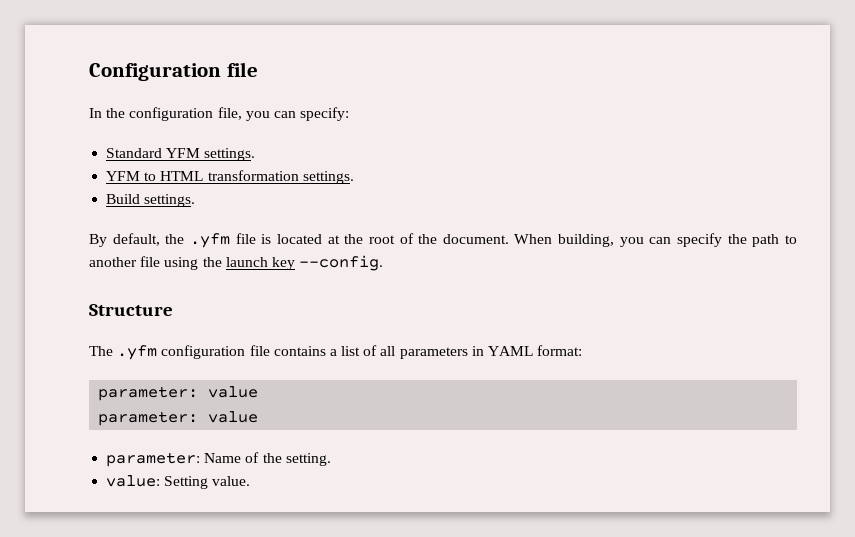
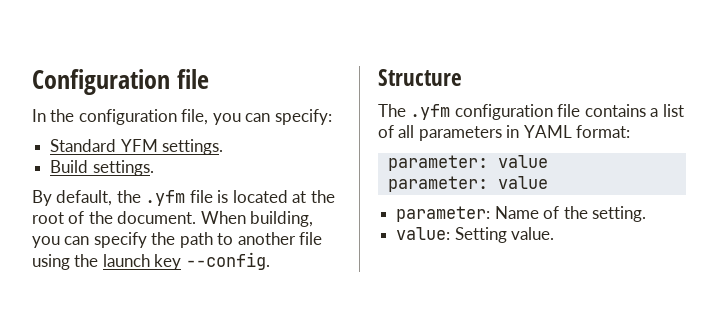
[106,170,354,184] // YFM to HTML transformation settings. -> (224, 147) none

